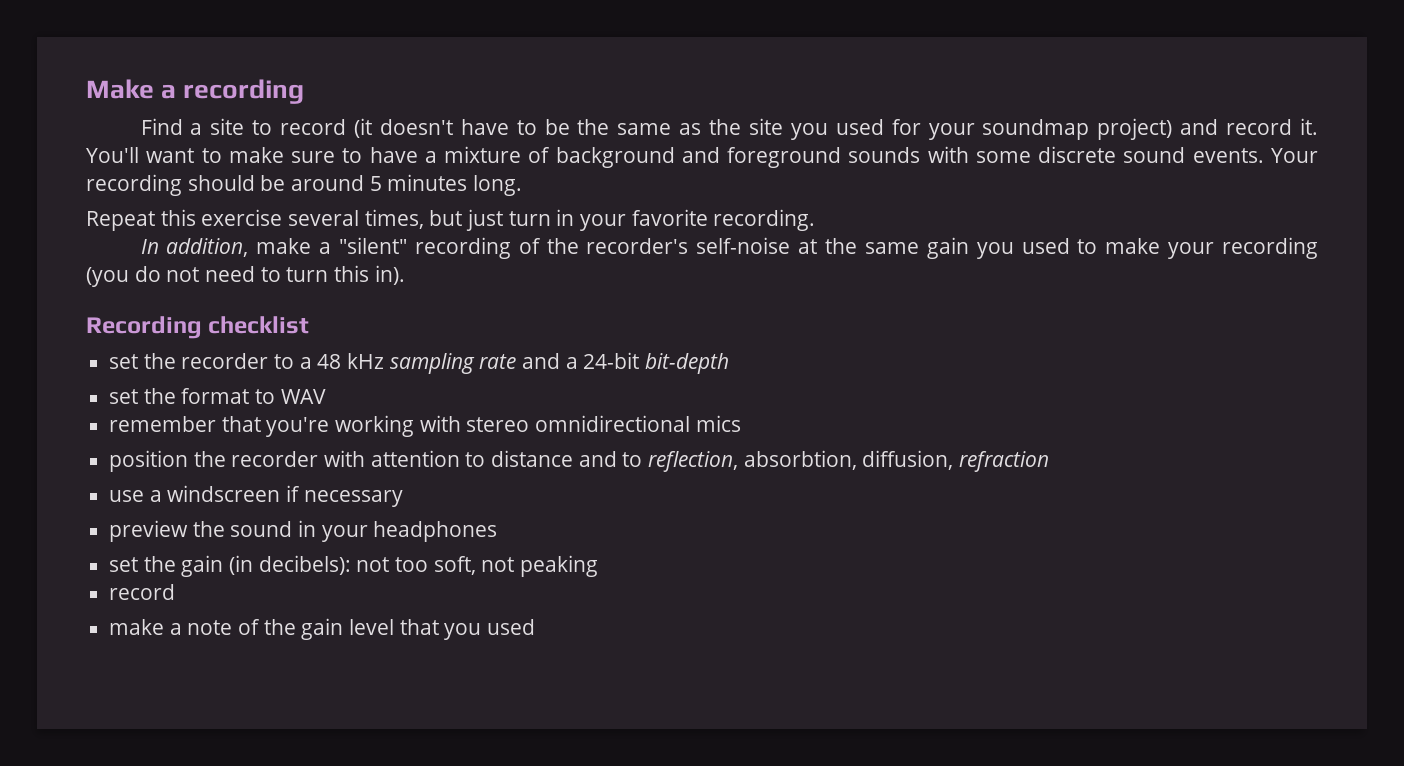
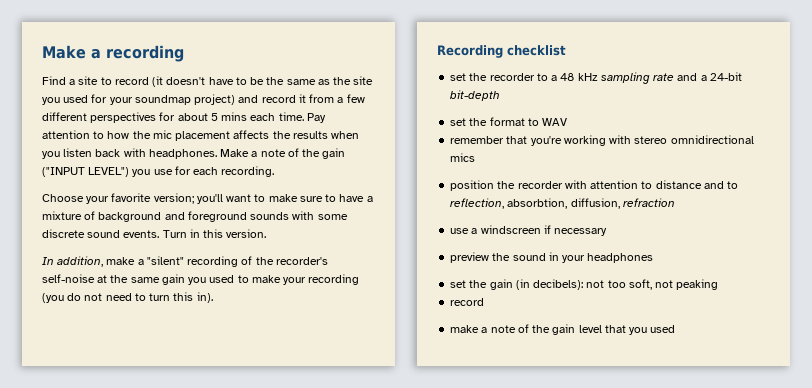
[1299,118,1318,135] [86,147,139,163] it. You'll -> [298,94,365,103] [42,112,326,123] [42,130,360,141] [42,148,346,159] [42,166,275,177] [42,193,223,204] it from a few different perspectives for about 5 mins each time. Pay attention to how the mic placement affects the results when you listen back with headphones. Make a note of the gain ("INPUT LEVEL") you use for each recording. // Choose your favorite version; you'll
[1271,148,1319,163] [86,174,523,196] [86,209,816,231] Your recording should be around 5 minutes long. // Repeat this exercise several times, but just turn in your favorite recording. -> [162,229,267,238] Turn in this version.

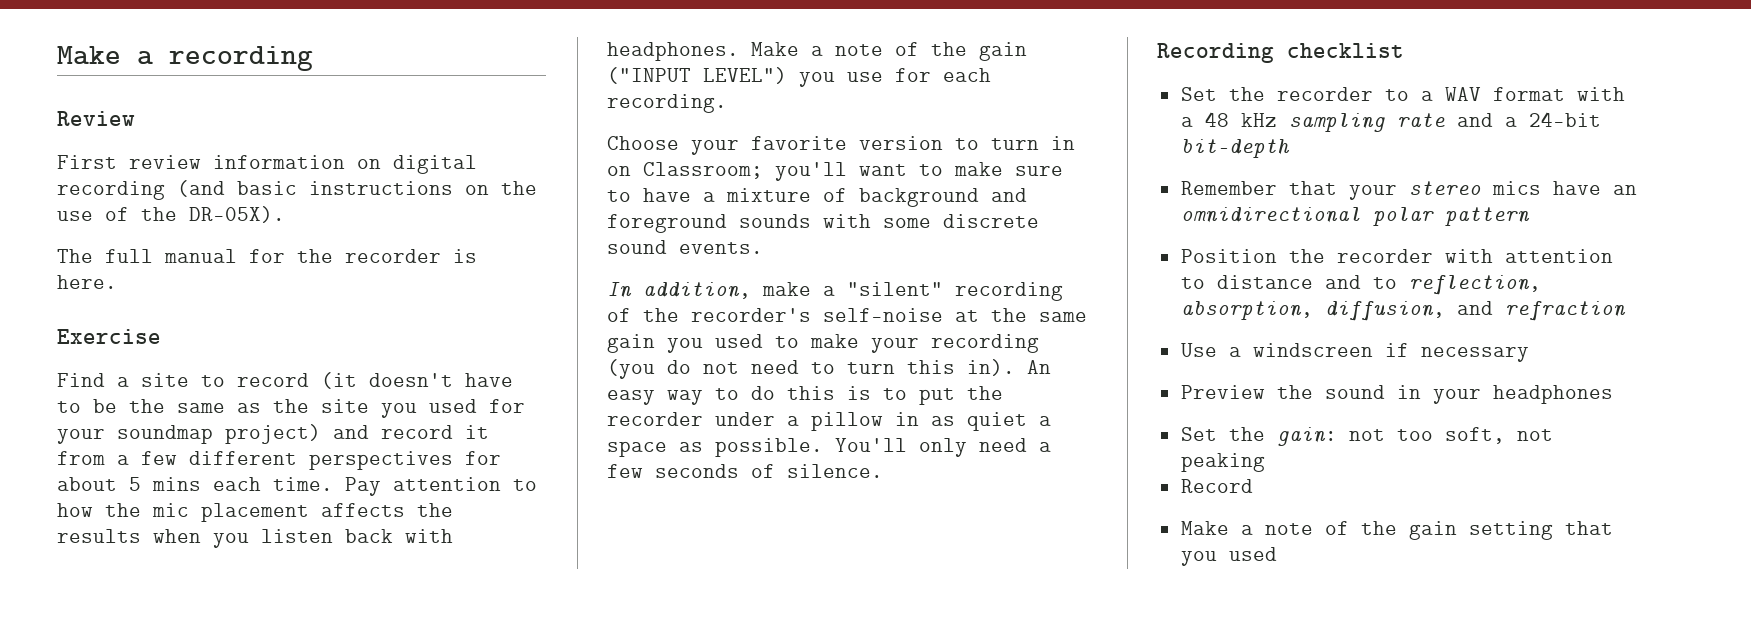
(184, 53) none -> [57,111,135,126] [57,155,477,174] [57,180,537,200] [57,206,285,223] [57,249,477,263] [57,275,117,289] [57,329,161,344] // Review // First review information on digital recording (and basic instructions on the use of the DR-05X). // The full manual for the recorder is here. // Exercise
[153,193,194,204] version; -> [859,136,1075,150] [607,162,763,179] version to turn in on Classroom;
[162,229,267,238] Turn in this version. -> (763, 248) none
(213, 297) none -> [1027,360,1051,374] [607,386,1003,405] [607,412,1051,431] [607,438,1051,457] [607,464,883,478] An easy way to do this is to put the recorder under a pillow in as quiet a space as possible. You'll only need a few seconds of silence.
[450,73,467,81] set -> [1180,87,1217,101] Set
(558, 78) none -> [1444,87,1625,102] [1180,117,1193,127] WAV format with a
[450,117,568,126] [450,135,754,146] [450,153,476,162] [450,180,495,191] set the format to WAV // remember that you're working with stereo omnidirectional mics // position -> [1180,181,1637,200] [1180,207,1530,226] [1180,249,1277,263] Remember that your stereo mics have an omnidirectional polar pattern // Position
[507,198,620,209] absorbtion, diffusion, -> [1180,301,1493,321] absorption, diffusion, and
[450,228,470,234] use -> [1180,343,1217,357] Use
[450,252,490,263] preview -> [1180,385,1265,399] Preview
[450,279,584,290] set the gain (in decibels): -> [1180,427,1337,446] Set the gain:
[450,298,485,306] [450,324,602,335] record // make a note of the gain level -> [1180,479,1253,493] [1180,521,1553,540] Record // Make a note of the gain setting

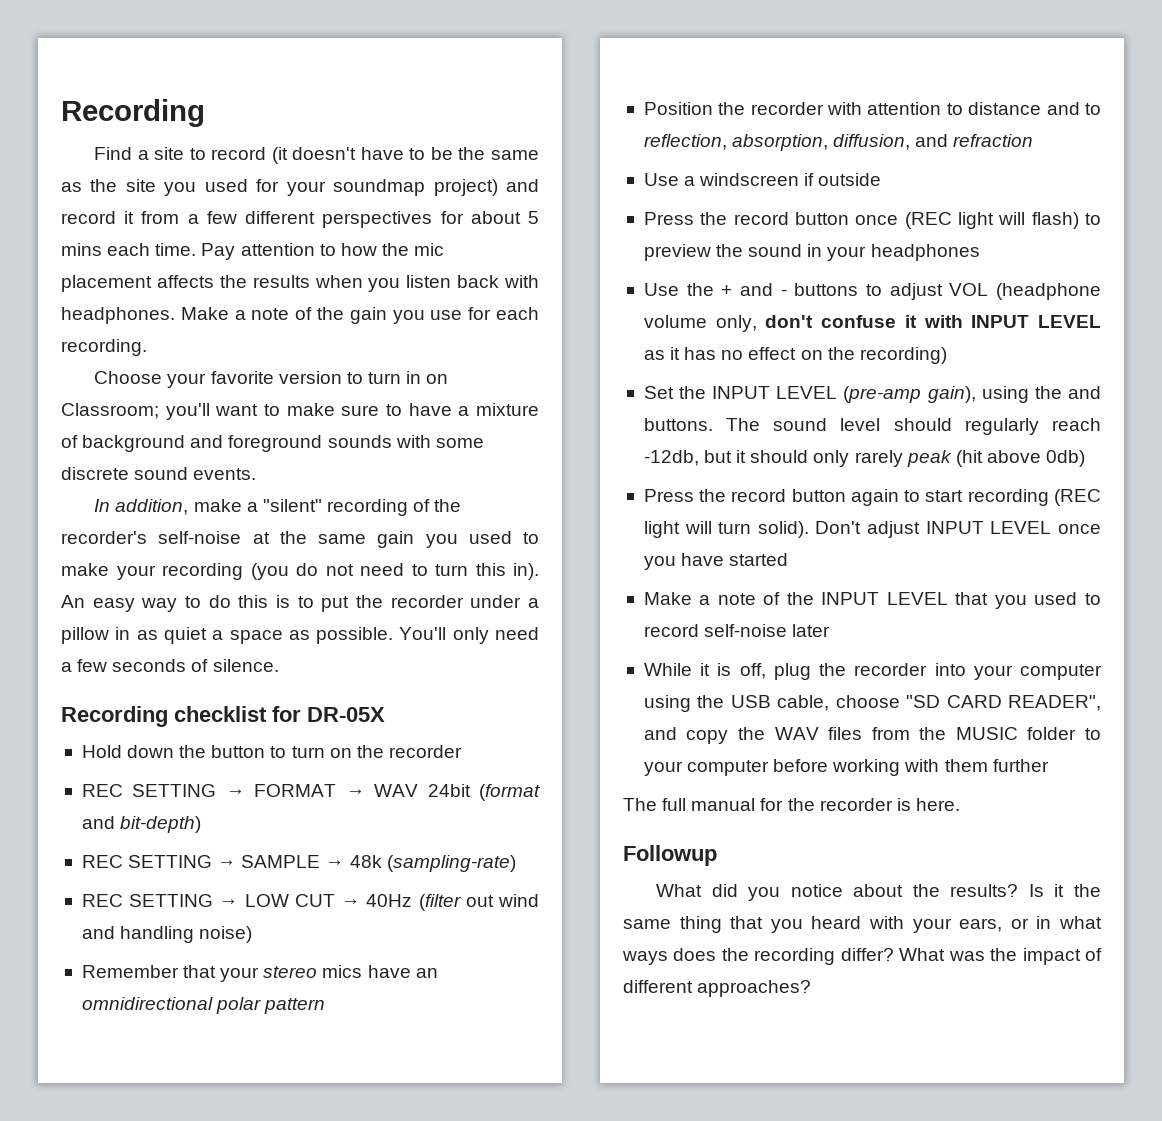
[57,46,313,71] [57,111,135,126] [57,155,477,174] [57,180,537,200] [57,206,285,223] [57,249,477,263] [57,275,117,289] [57,329,161,344] Make a recording // Review // First review information on digital recording (and basic instructions on the use of the DR-05X). // The full manual for the recorder is here. // Exercise -> [61,99,205,127] Recording
[607,67,787,84] ("INPUT LEVEL") -> (387, 315) none
[1180,87,1625,102] [1180,112,1601,132] [1180,139,1290,158] // Set the recorder to a WAV format with a 48 kHz sampling rate and a 24-bit bit-depth -> [272,706,385,722] [81,745,462,758] [81,784,541,801] [81,816,202,833] [81,855,516,872] [81,894,540,911] [81,926,253,943] for DR-05X // Hold down the button to turn on the recorder // REC SETTING → FORMAT → WAV 24bit (format and bit-depth) // REC SETTING → SAMPLE → 48k (sampling-rate) // REC SETTING → LOW CUT → 40Hz (filter out wind and handling noise)
[1420,347,1529,362] [1180,385,1265,399] necessary // Preview -> [818,173,882,186] [643,212,1101,229] [643,244,711,261] outside // Press the record button once (REC light will flash) to preview
[1180,427,1553,446] [1180,453,1265,472] [1180,479,1253,493] [1180,521,1553,540] Set the gain: not too soft, not peaking // Record // Make a note of the gain setting -> [643,283,1101,300] [643,315,1101,332] [643,347,947,364] [643,386,1101,403] [643,418,1101,435] [643,450,1086,467] [643,489,1101,506] [643,521,1101,538] [643,553,789,570] [643,592,948,605] Use the + and - buttons to adjust VOL (headphone volume only, don't confuse it with INPUT LEVEL as it has no effect on the recording) // Set the INPUT LEVEL (pre-amp gain), using the and buttons. The sound level should regularly reach -12db, but it should only rarely peak (hit above 0db) // Press the record button again to start recording (REC light will turn solid). Don't adjust INPUT LEVEL once you have started // Make a note of the INPUT LEVEL
(1277, 554) none -> [1085,593,1101,605] [643,624,831,637] [643,663,1102,680] [643,695,1101,712] [643,727,1101,744] [643,759,1049,776] [623,798,960,811] [623,845,717,866] [656,884,1101,901] [623,916,1102,933] [622,948,1102,965] [623,980,812,997] to record self-noise later // While it is off, plug the recorder into your computer using the USB cable, choose "SD CARD READER", and copy the WAV files from the MUSIC folder to your computer before working with them further // The full manual for the recorder is here. // Followup // What did you notice about the results? Is it the same thing that you heard with your ears, or in what ways does the recording differ? What was the impact of different approaches?

